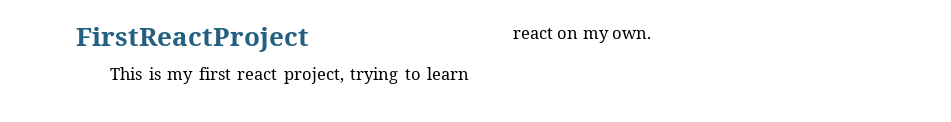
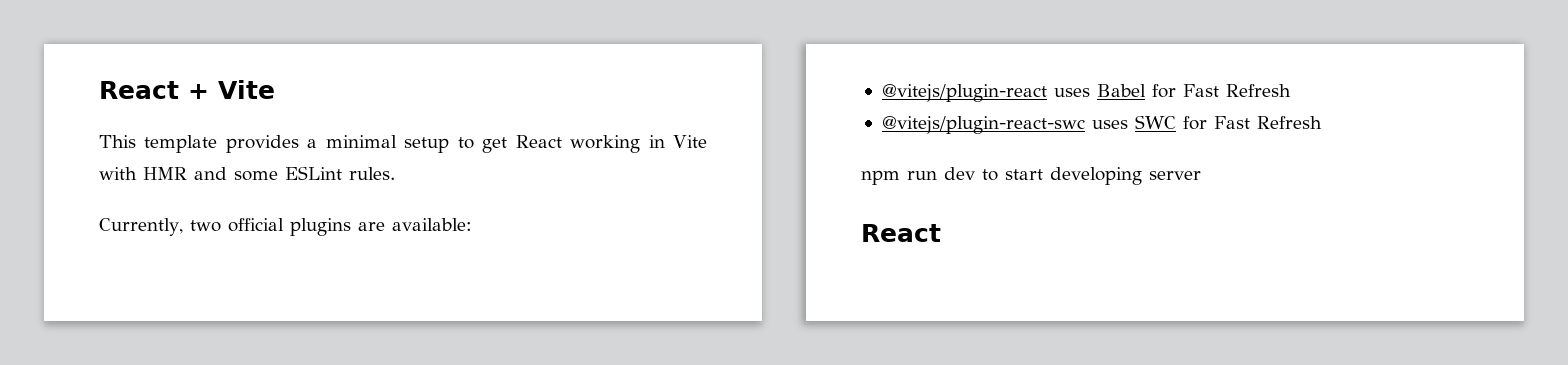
[76,27,309,52] [110,67,469,84] [513,28,652,43] FirstReactProject // This is my first react project, trying to learn react on my own. -> [99,80,275,99] [99,135,708,153] [99,166,395,181] [99,218,472,236] [881,84,1291,102] [881,115,1322,134] [861,167,1201,185] [861,224,941,242] React + Vite // This template provides a minimal setup to get React working in Vite with HMR and some ESLint rules. // Currently, two official plugins are available: // @vitejs/plugin-react uses Babel for Fast Refresh // @vitejs/plugin-react-swc uses SWC for Fast Refresh // npm run dev to start developing server // React

